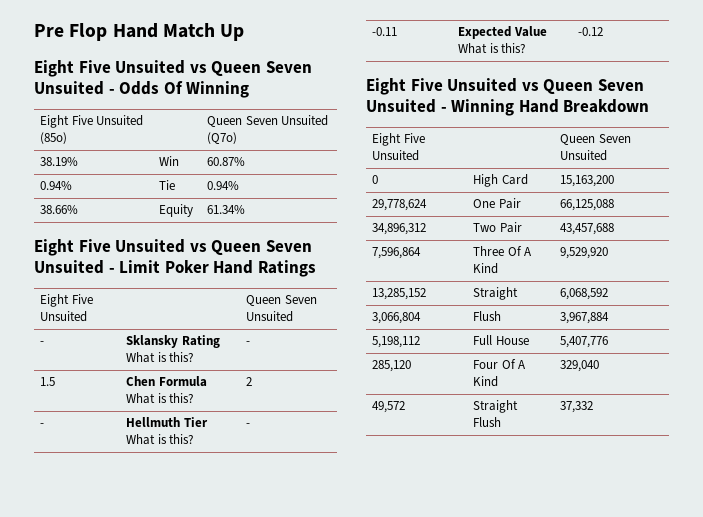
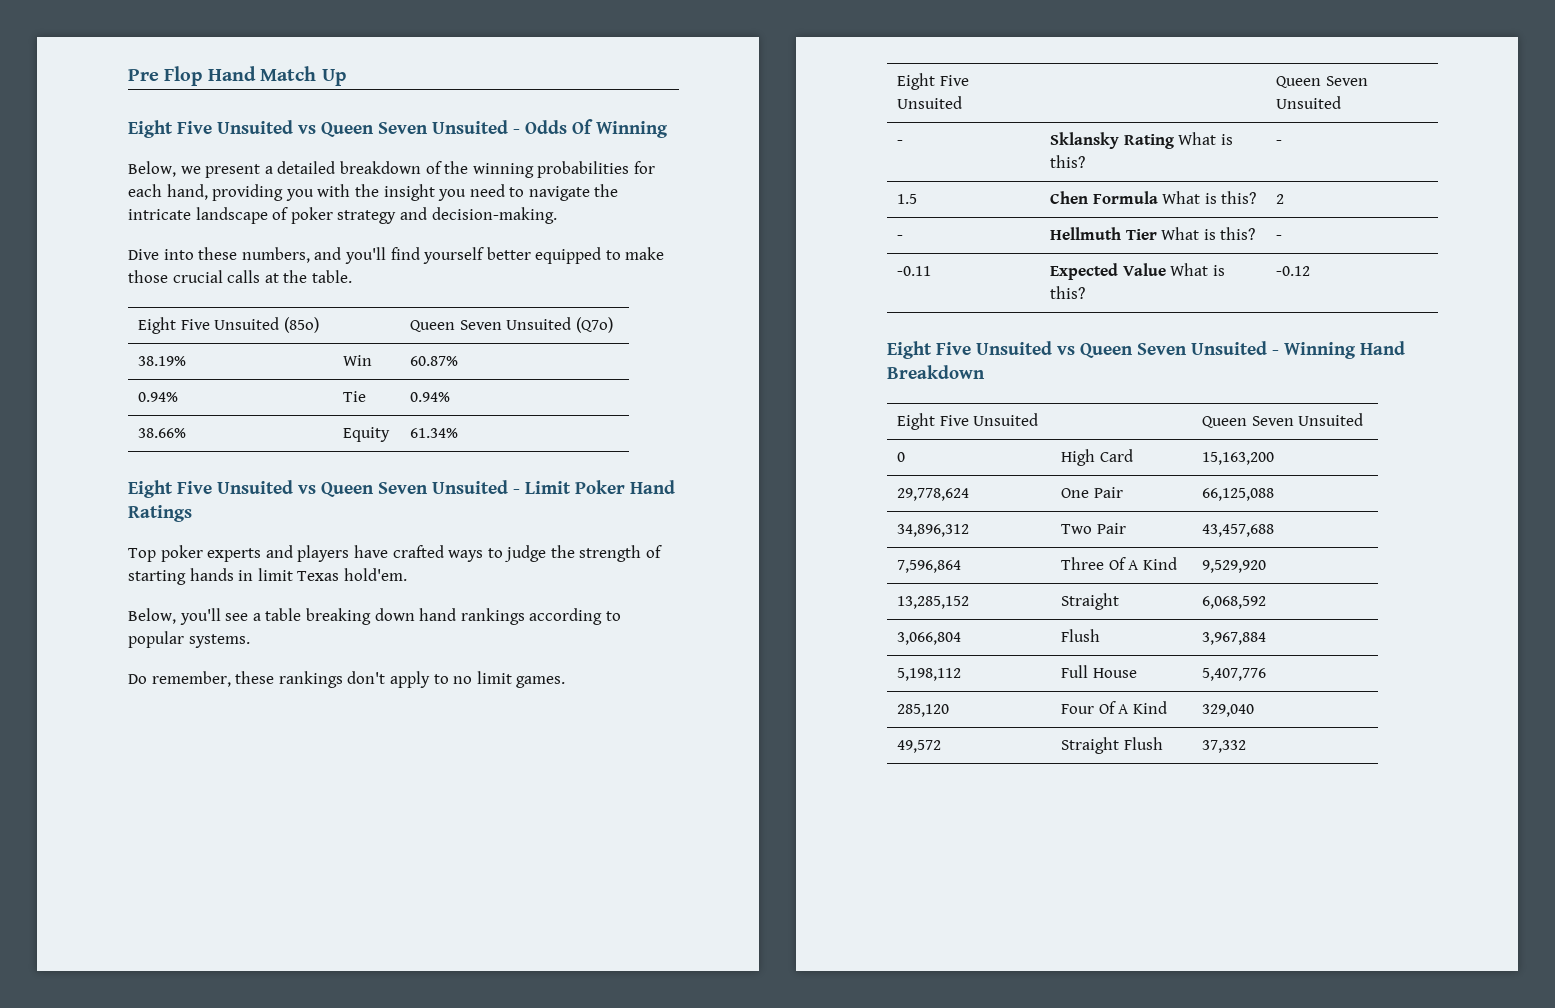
(250, 89) none -> [128,161,655,178] [128,184,619,201] [128,207,557,224] [128,247,665,264] [128,270,352,283] // Below, we present a detailed breakdown of the winning probabilities for each hand, providing you with the insight you need to navigate the intricate landscape of poker strategy and decision-making. // Dive into these numbers, and you'll find yourself better equipped to make those crucial calls at the table.
(316, 268) none -> [128,545,663,562] [128,568,407,585] [128,608,621,625] [128,631,250,648] [128,671,566,688] // Top poker experts and players have crafted ways to judge the strength of starting hands in limit Texas hold'em. // Below, you'll see a table breaking down hand rankings according to popular systems. // Do remember, these rankings don't apply to no limit games.

